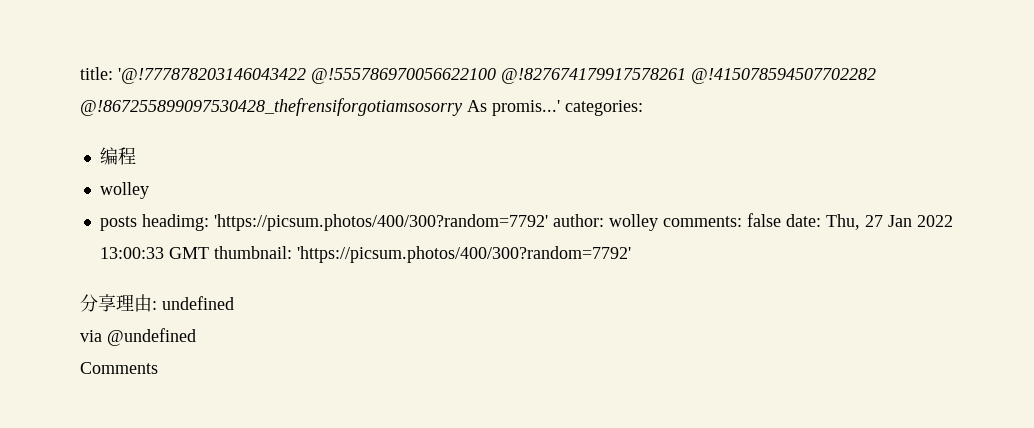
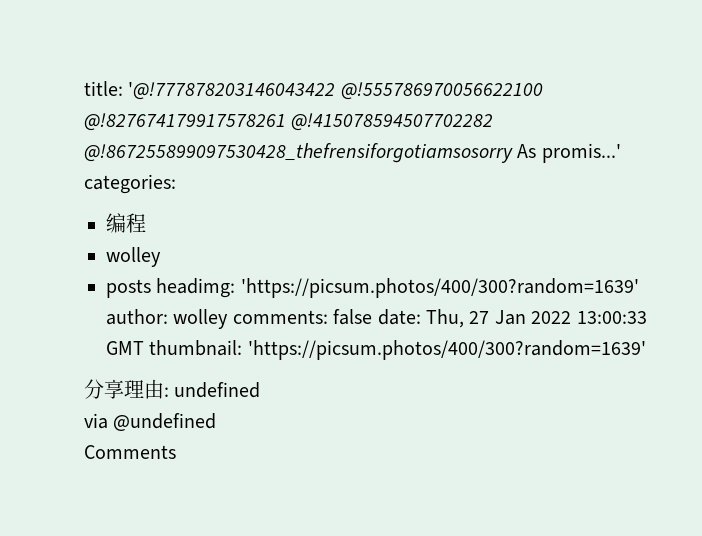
[213,214,548,231] 'https://picsum.photos/400/300?random=7792' -> [240,278,639,298] 'https://picsum.photos/400/300?random=1639'
[296,246,631,263] 'https://picsum.photos/400/300?random=7792' -> [247,340,646,360] 'https://picsum.photos/400/300?random=1639'

